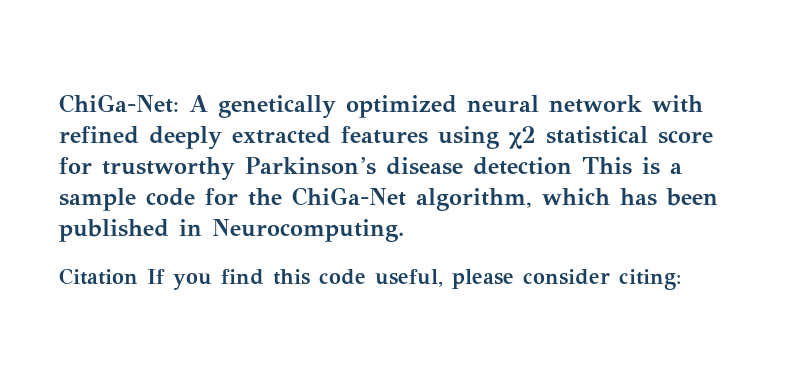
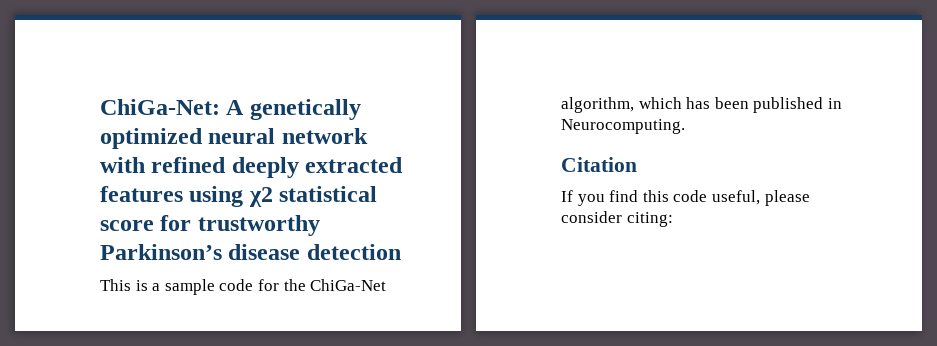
(572, 166) none -> (401, 252) //
(138, 276) none -> (637, 164) //

